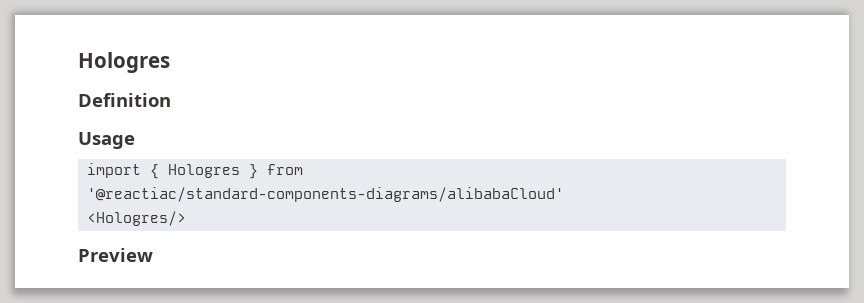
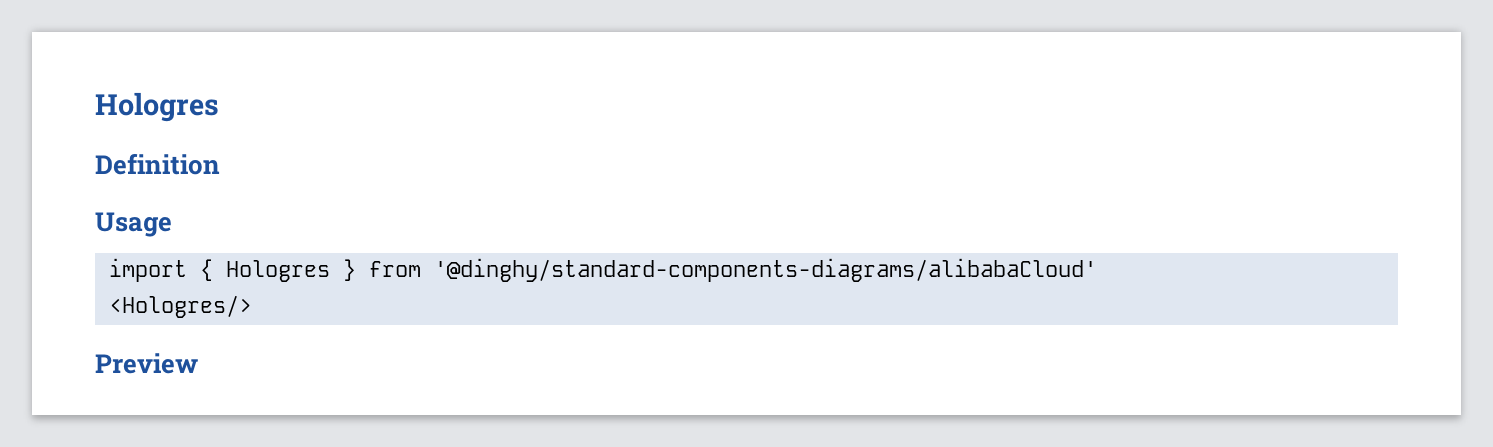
[86,187,564,202] '@reactiac/standard-components-diagrams/alibabaCloud' -> [433,258,1097,282] '@dinghy/standard-components-diagrams/alibabaCloud'

